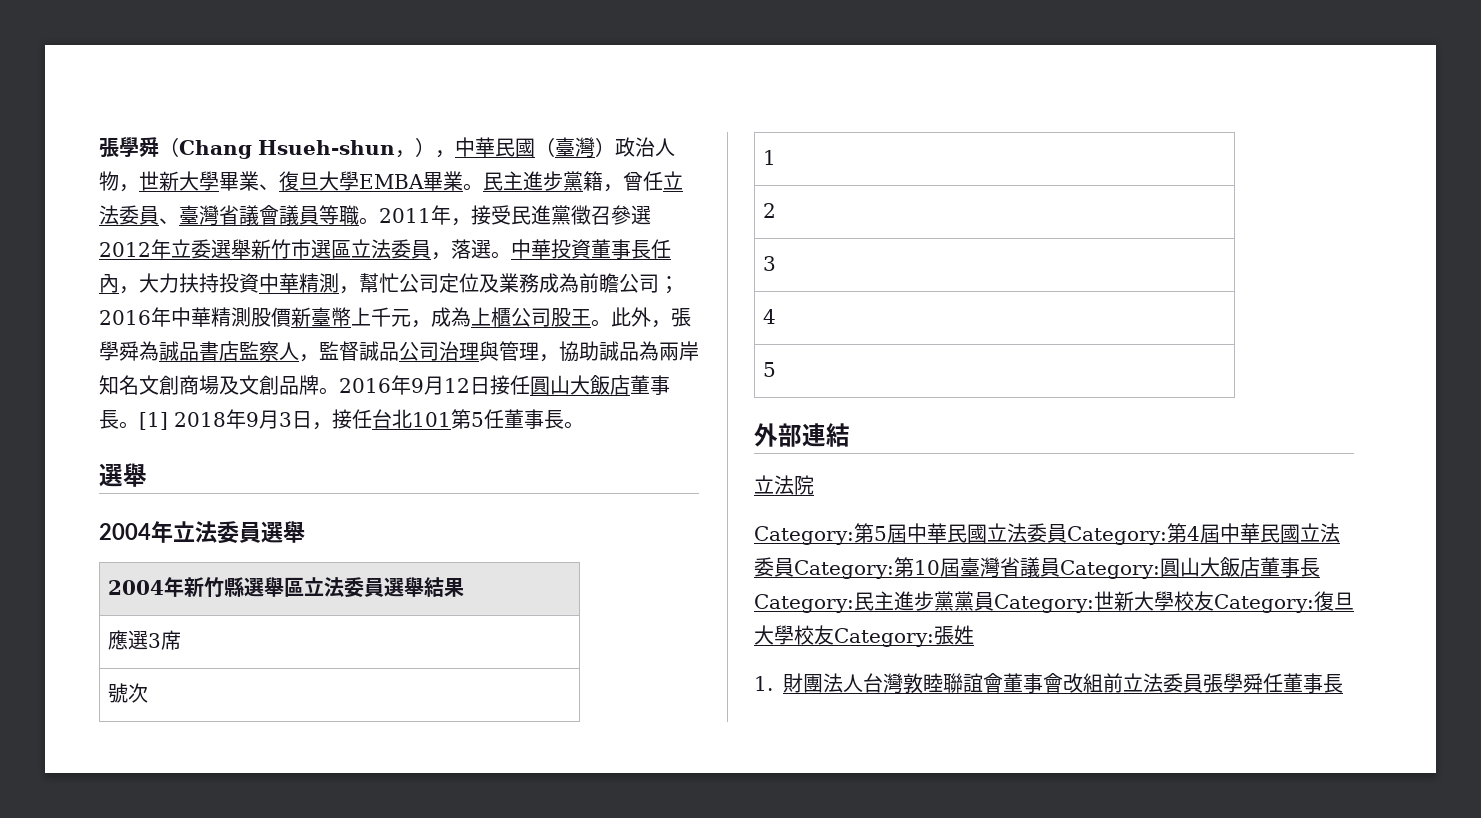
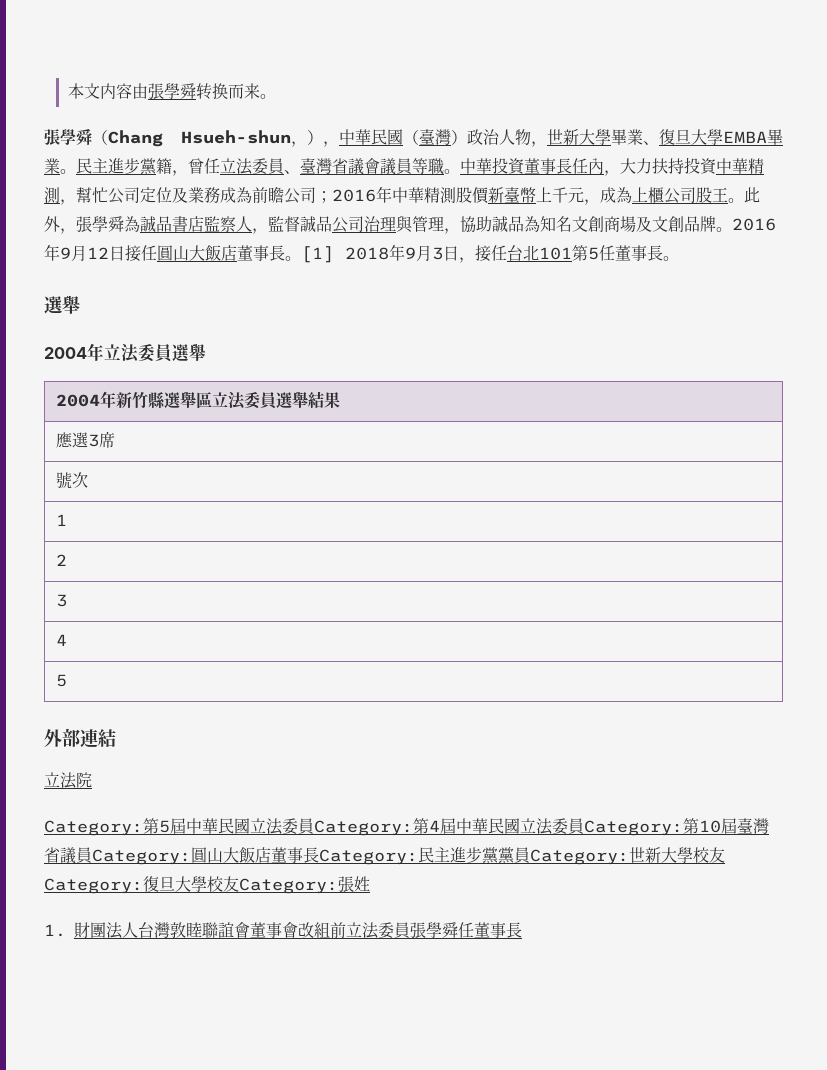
(99, 147) none -> [67,83,276,100] 本文内容由張學舜转换而来。 //
[379,205,651,226] [99,239,511,260] 2011年，接受民進黨徵召參選2012年立委選舉新竹市選區立法委員，落選。 -> (460, 171) none
[659,341,699,361] 兩岸 -> (540, 224) none

